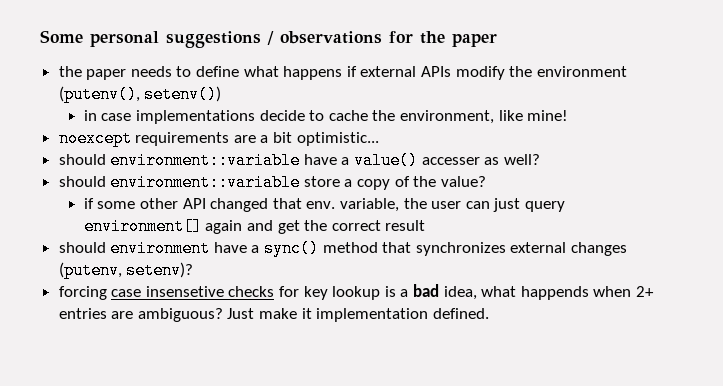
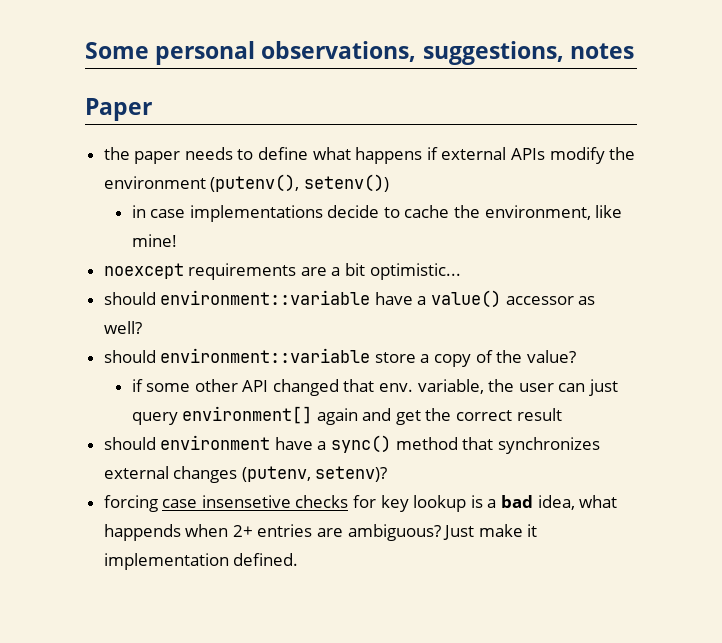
[166,31,497,48] suggestions / observations for the paper -> [261,41,634,65] [85,98,152,121] observations, suggestions, notes // Paper
[421,157,480,165] accesser -> [505,296,574,305] accessor

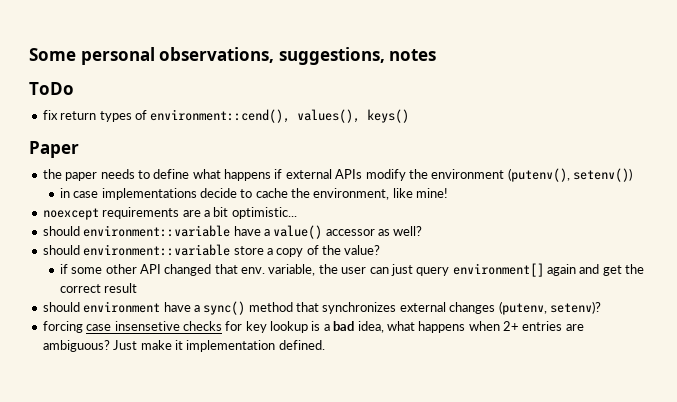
(634, 51) none -> [29,82,74,95] [42,109,410,123] // ToDo // fix return types of environment::cend(), values(), keys()
[103,524,181,541] happends -> [418,321,466,333] happens

